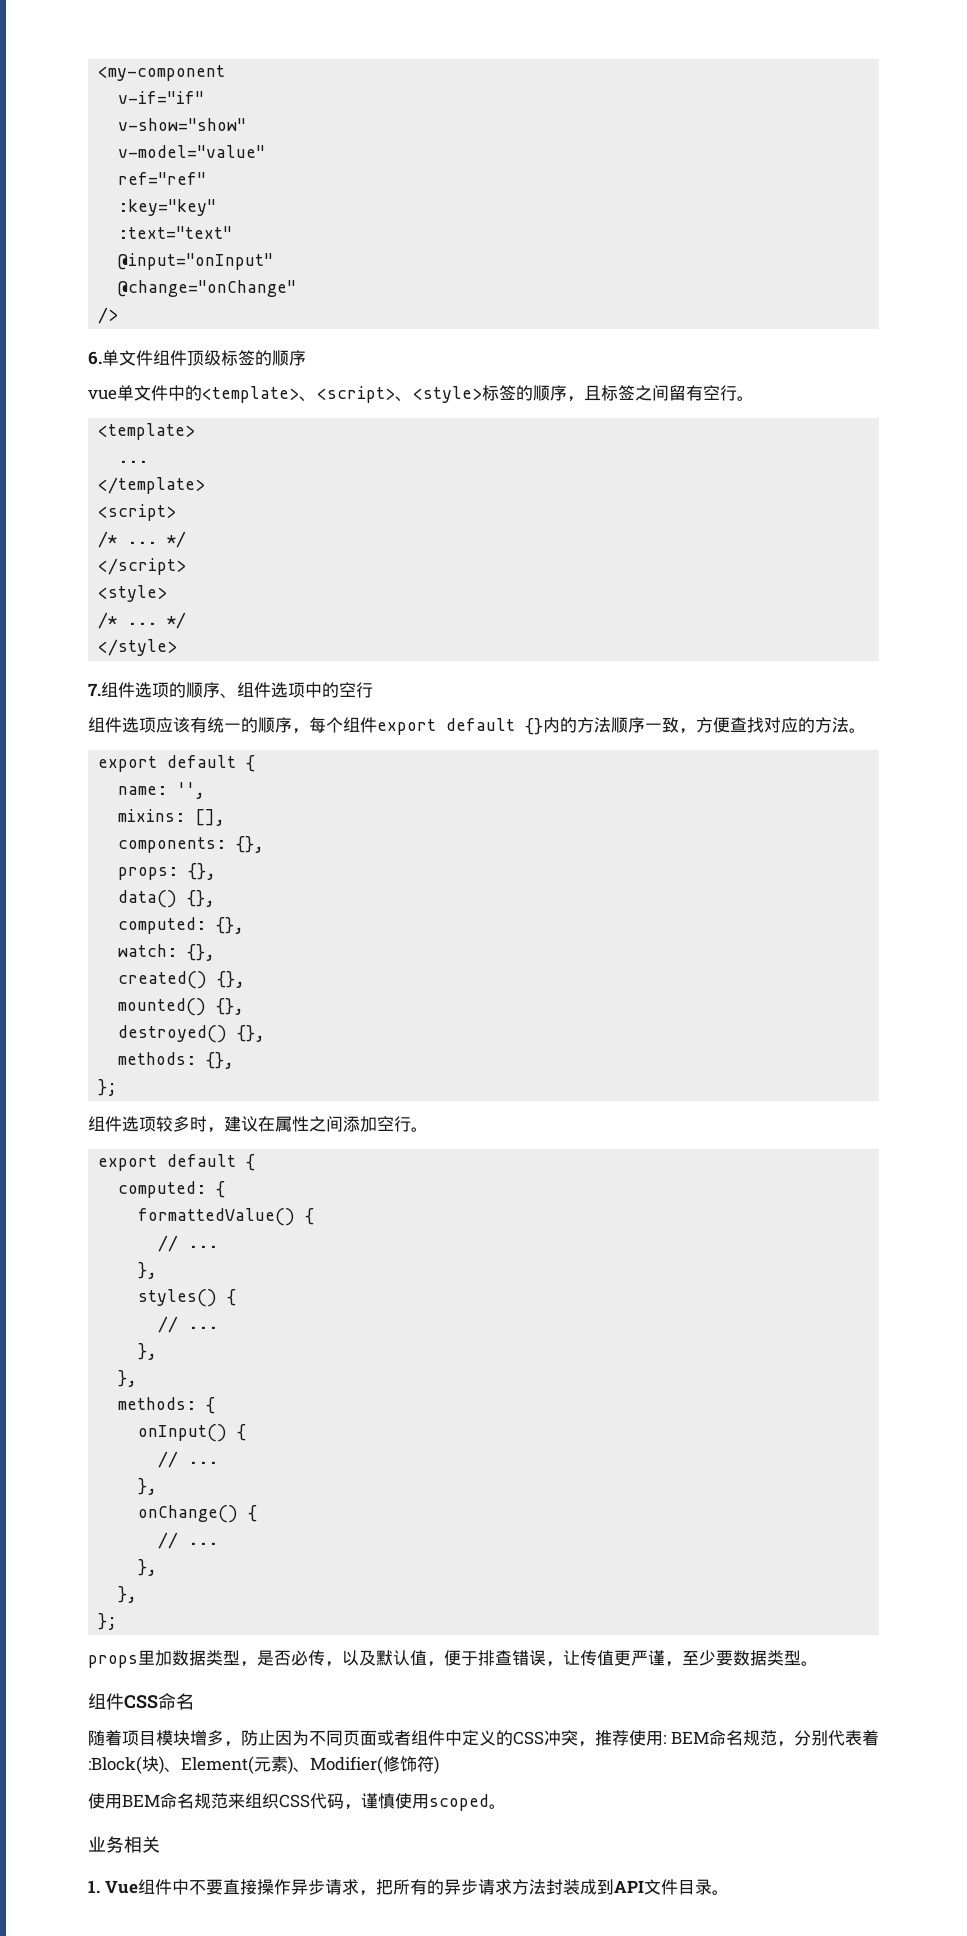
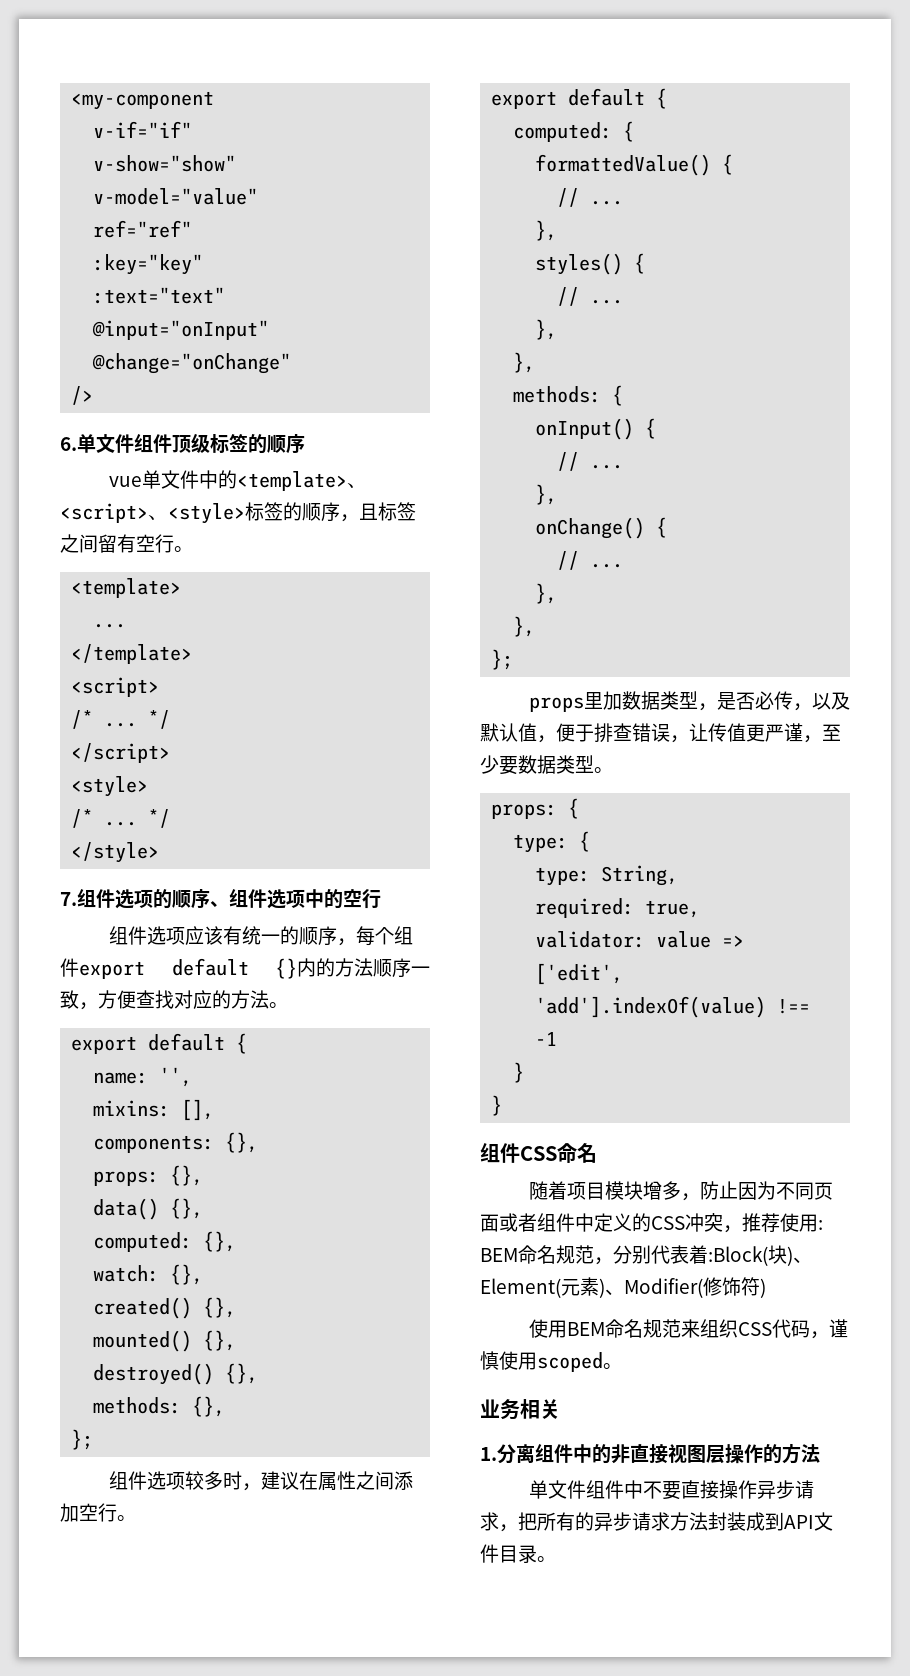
(818, 1663) none -> [491,798,580,819] [513,831,591,853] [535,865,679,886] [535,898,701,918] [535,931,745,948] [535,963,624,985] [535,996,811,1018] [535,1032,558,1046] [513,1062,525,1083] [491,1095,503,1116] // props: { // type: { // type: String, // required: true, // validator: value => ['edit', 'add'].indexOf(value) !== -1 // } // }
[104,1880,138,1894] Vue -> [497,1443,820,1464] [528,1480,586,1499] 分离组件中的非直接视图层操作的方法 // 单文件

